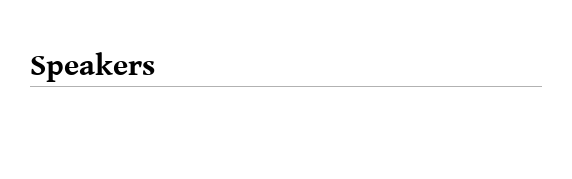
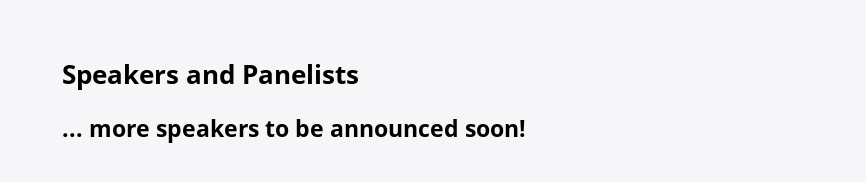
(155, 67) none -> [186,64,360,84] [62,119,527,143] and Panelists // ... more speakers to be announced soon!

